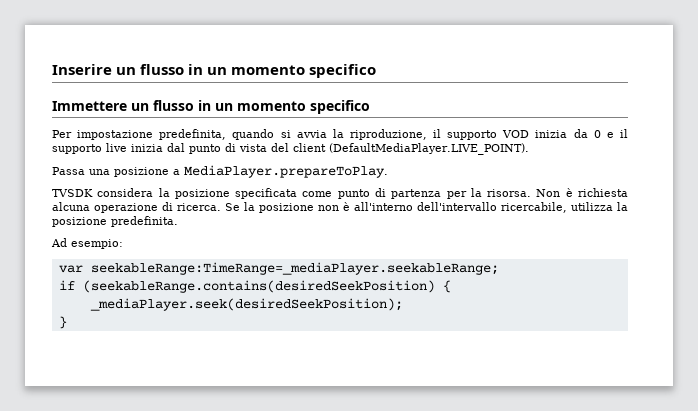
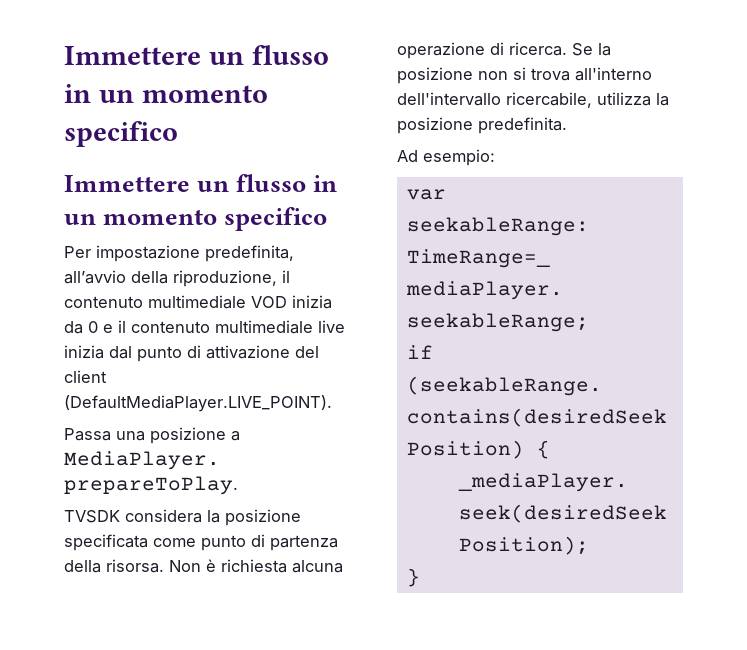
[52,64,112,75] Inserire -> [64,46,201,65] Immettere
[232,129,498,140] quando si avvia la riproduzione, il supporto -> [64,270,290,287] [64,295,246,309] all’avvio della riproduzione, il contenuto multimediale
[52,144,102,154] supporto -> [131,320,313,334] contenuto multimediale
[239,144,267,152] vista -> [206,345,290,359] attivazione
[446,188,482,199] per la -> [64,560,101,573] della
[343,202,350,211] è -> [513,67,570,81] si trova

